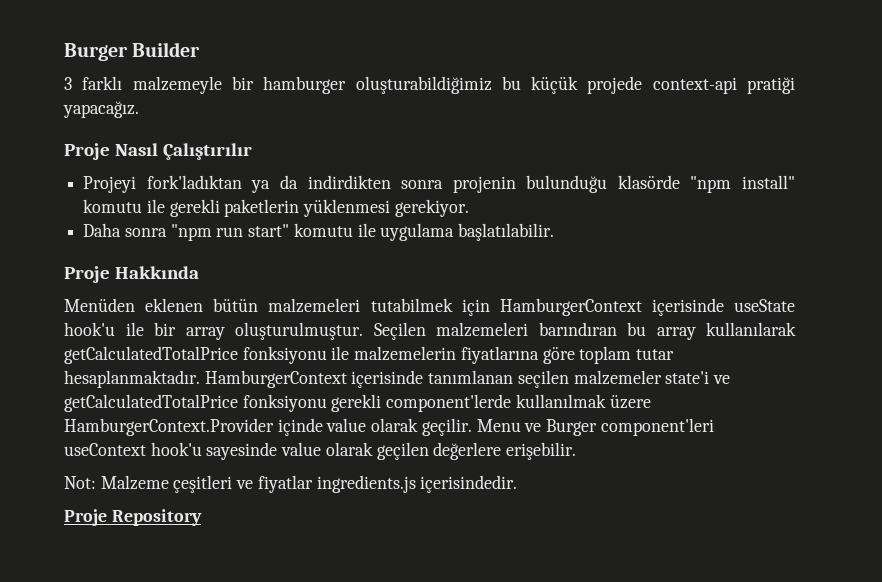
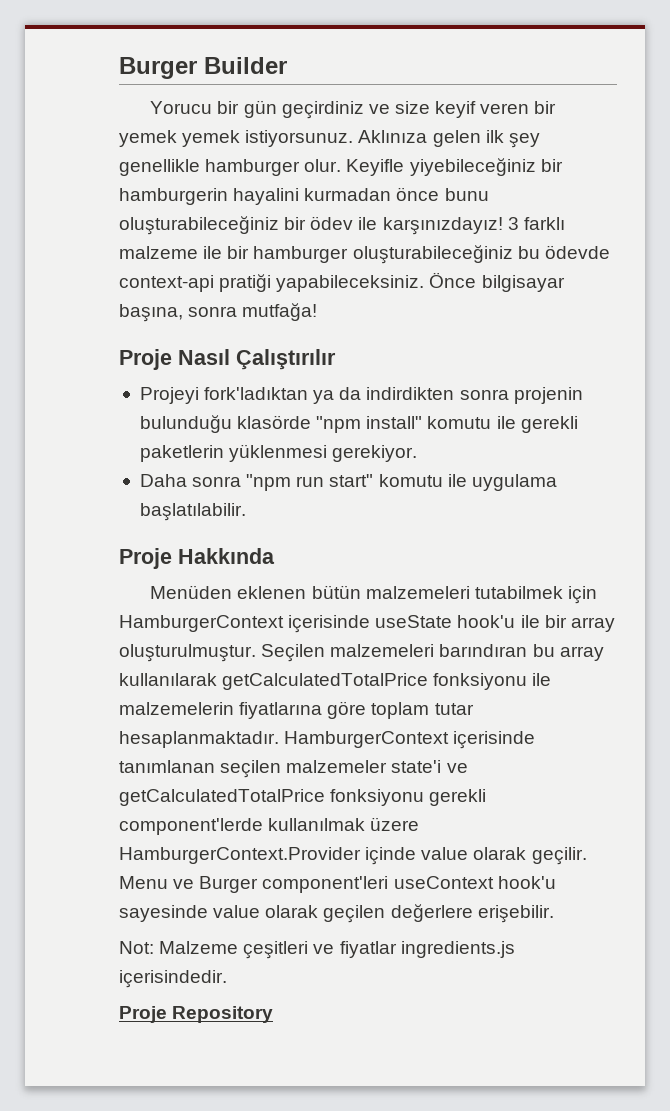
[64,76,795,94] [63,101,139,118] 3 farklı malzemeyle bir hamburger oluşturabildiğimiz bu küçük projede context-api pratiği yapacağız. -> [150,100,557,119] [119,130,540,148] [119,158,563,176] [119,187,489,205] [119,216,565,235] [119,245,610,264] [119,272,565,292] [119,303,318,322] Yorucu bir gün geçirdiniz ve size keyif veren bir yemek yemek istiyorsunuz. Aklınıza gelen ilk şey genellikle hamburger olur. Keyifle yiyebileceğiniz bir hamburgerin hayalini kurmadan önce bunu oluşturabileceğiniz bir ödev ile karşınızdayız! 3 farklı malzeme ile bir hamburger oluşturabileceğiniz bu ödevde context-api pratiği yapabileceksiniz. Önce bilgisayar başına, sonra mutfağa!

